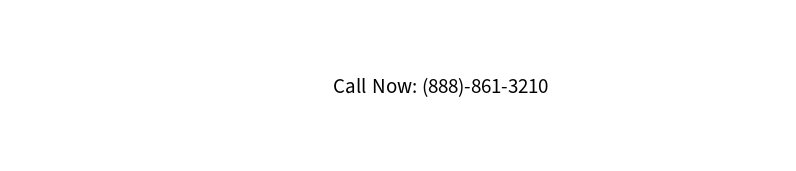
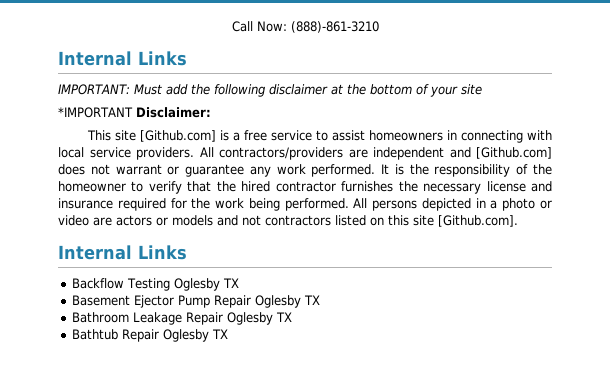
(549, 87) none -> [58,51,187,66] [58,84,482,97] [58,107,211,118] [86,130,552,143] [58,147,552,160] [58,164,552,177] [58,181,552,194] [58,198,552,211] [58,215,518,227] [58,245,187,260] [72,278,240,291] [72,295,321,308] [72,312,293,325] [72,329,229,342] // Internal Links // IMPORTANT: Must add the following disclaimer at the bottom of your site // *IMPORTANT Disclaimer: // This site [Github.com] is a free service to assist homeowners in connecting with local service providers. All contractors/providers are independent and [Github.com] does not warrant or guarantee any work performed. It is the responsibility of the homeowner to verify that the hired contractor furnishes the necessary license and insurance required for the work being performed. All persons depicted in a photo or video are actors or models and not contractors listed on this site [Github.com]. // Internal Links // Backflow Testing Oglesby TX // Basement Ejector Pump Repair Oglesby TX // Bathroom Leakage Repair Oglesby TX // Bathtub Repair Oglesby TX

